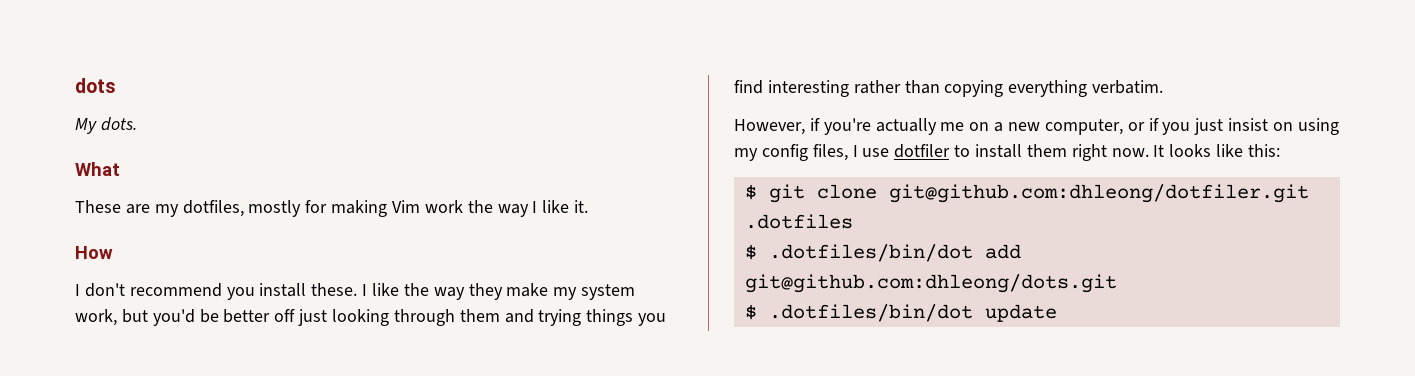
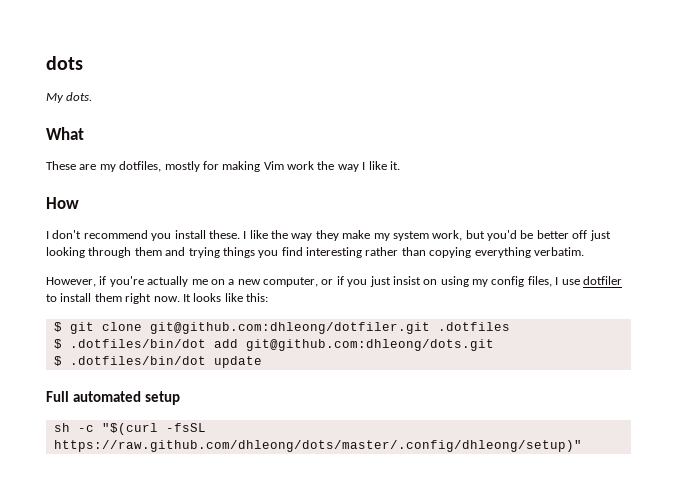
(1057, 313) none -> [46,391,180,405] [53,423,206,435] [53,440,582,452] // Full automated setup // sh -c "$(curl -fsSL https://raw.github.com/dhleong/dots/master/.config/dhleong/setup)"

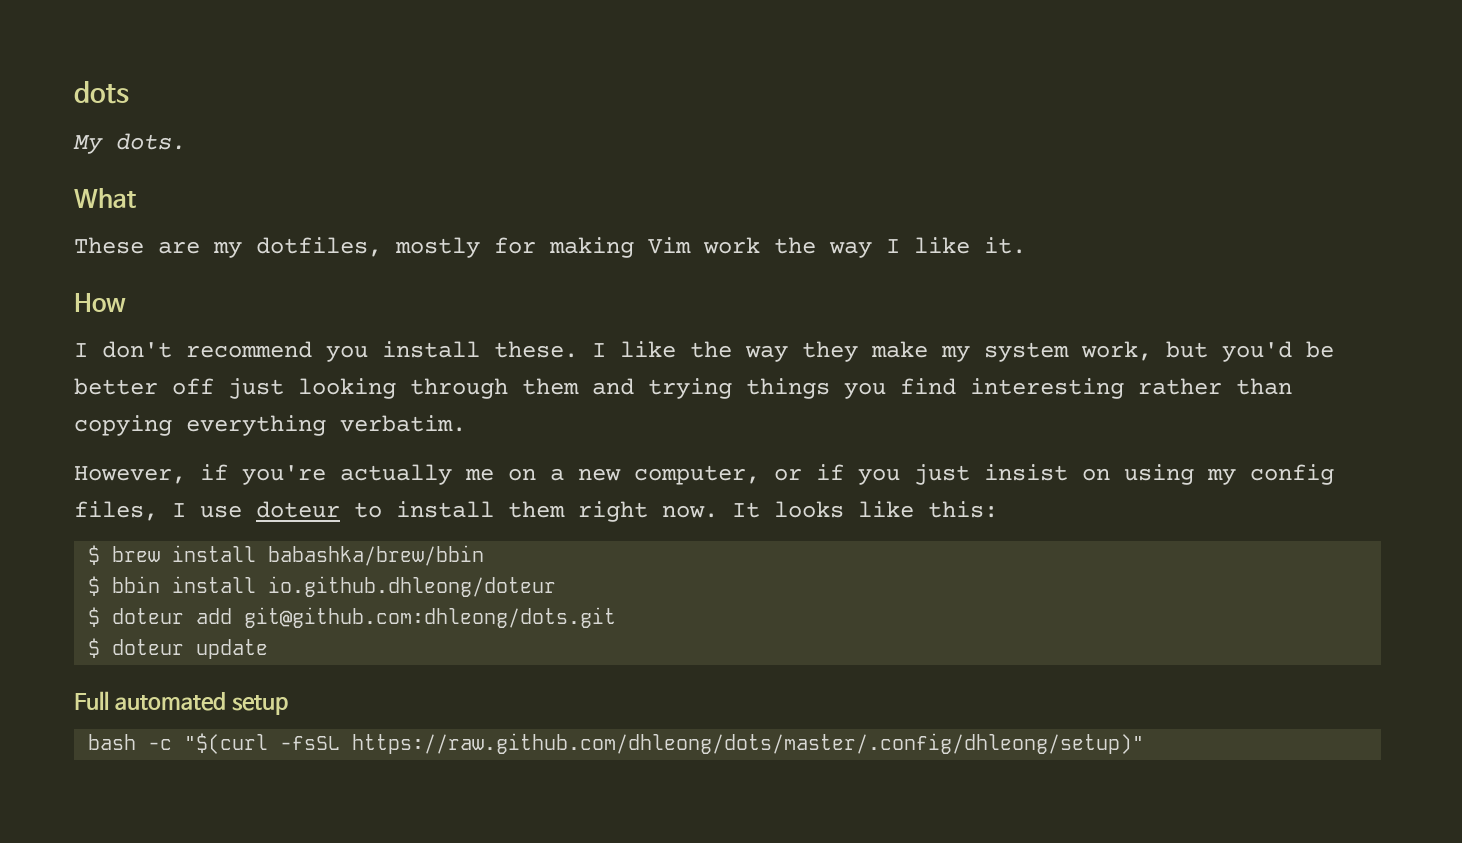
[582,276,622,285] dotfiler -> [256,501,340,518] doteur
[69,322,510,334] [53,339,206,349] git clone git@github.com:dhleong/dotfiler.git .dotfiles // $ .dotfiles/bin/dot -> [112,545,485,566] [88,576,557,597] [88,607,185,627] brew install babashka/brew/bbin // $ bbin install io.github.dhleong/doteur // $ doteur
[69,356,206,365] .dotfiles/bin/dot -> [112,639,185,655] doteur
[53,423,70,432] sh -> [88,734,137,750] bash

